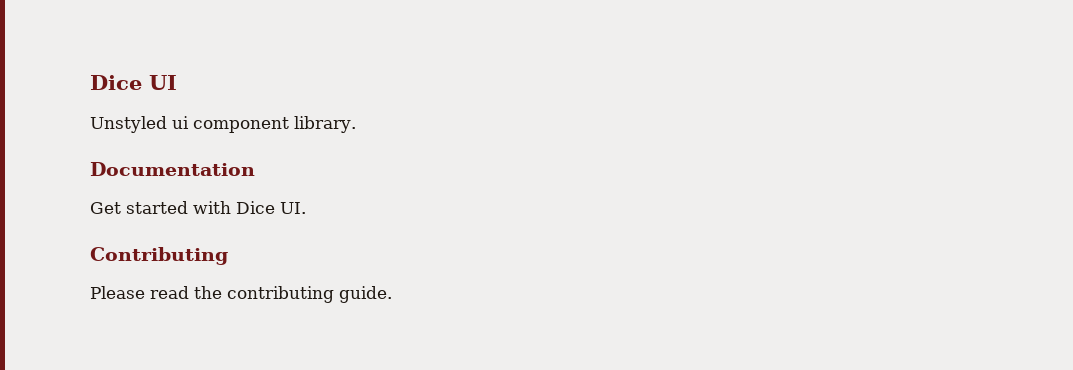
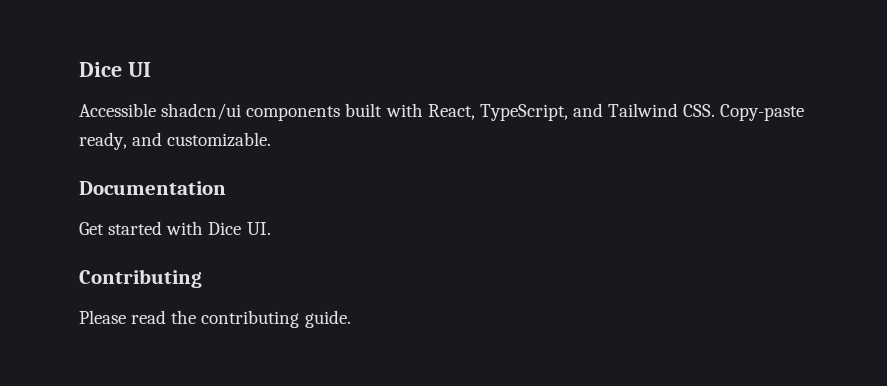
[90,116,356,133] Unstyled ui component library. -> [79,103,805,121] [79,132,272,150] Accessible shadcn/ui components built with React, TypeScript, and Tailwind CSS. Copy-paste ready, and customizable.

